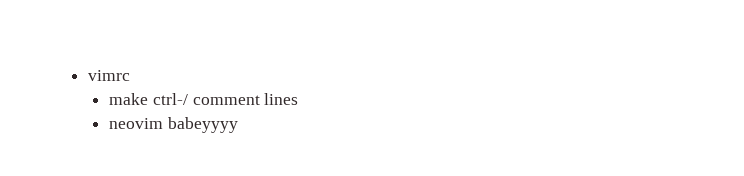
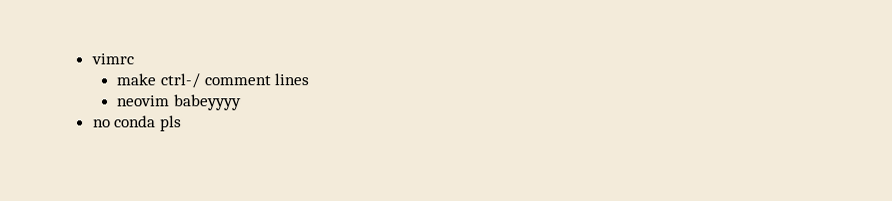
(238, 125) none -> [92,115,182,132] // no conda pls

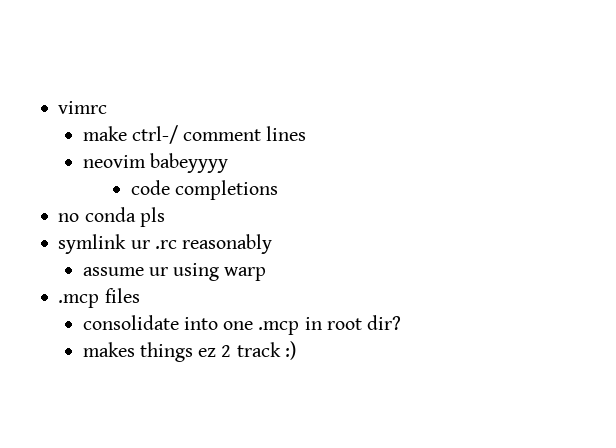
(243, 102) none -> [130,180,278,200] // code completions
(182, 123) none -> [58,234,273,254] [82,263,267,281] [58,288,140,308] [82,315,402,335] [82,341,296,362] // symlink ur .rc reasonably // assume ur using warp // .mcp files // consolidate into one .mcp in root dir? // makes things ez 2 track :)

